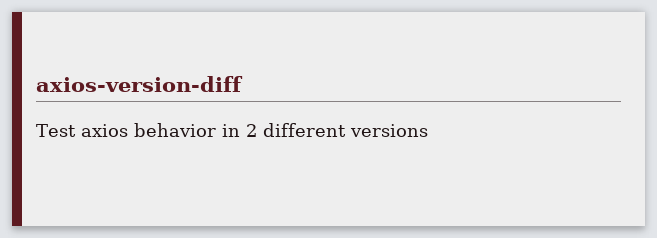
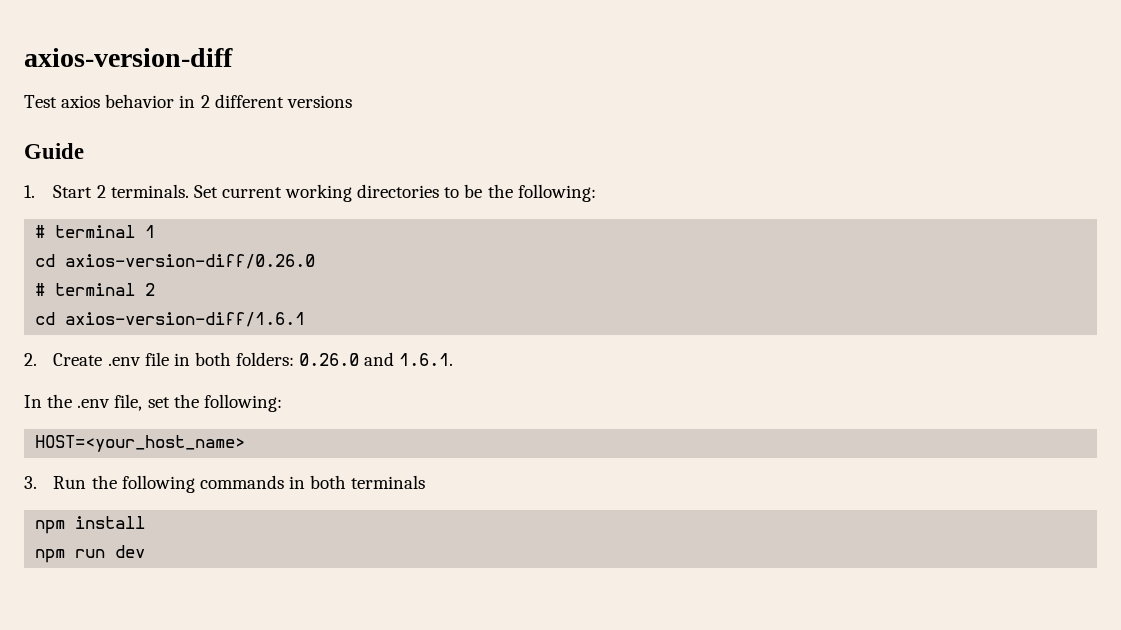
(428, 130) none -> [24,143,84,159] [24,184,596,202] [35,225,156,238] [35,254,316,269] [35,283,156,296] [35,312,306,327] [24,352,454,366] [24,394,282,412] [35,435,246,452] [24,475,426,493] [35,516,146,534] [35,545,146,563] // Guide // 1. Start 2 terminals. Set current working directories to be the following: // # terminal 1 // cd axios-version-diff/0.26.0 // # terminal 2 // cd axios-version-diff/1.6.1 // 2. Create .env file in both folders: 0.26.0 and 1.6.1. // In the .env file, set the following: // HOST=<your_host_name> // 3. Run the following commands in both terminals // npm install // npm run dev

